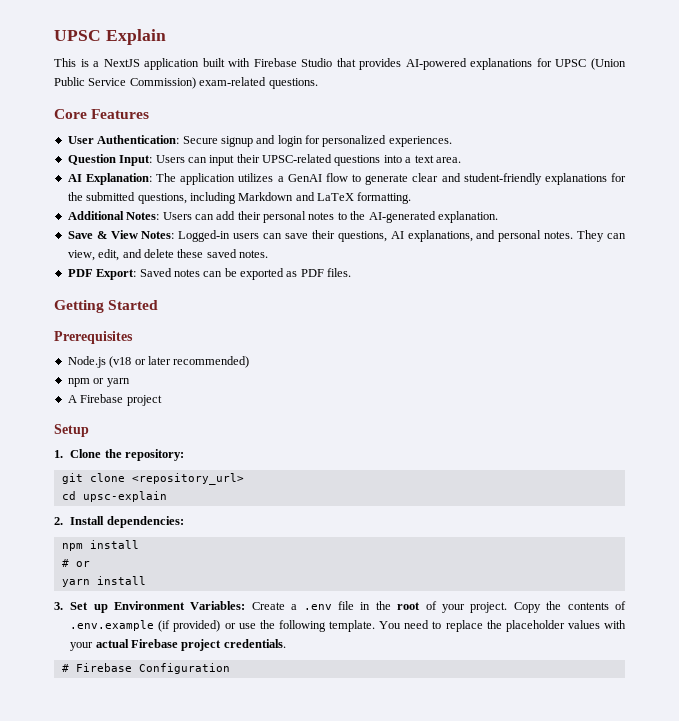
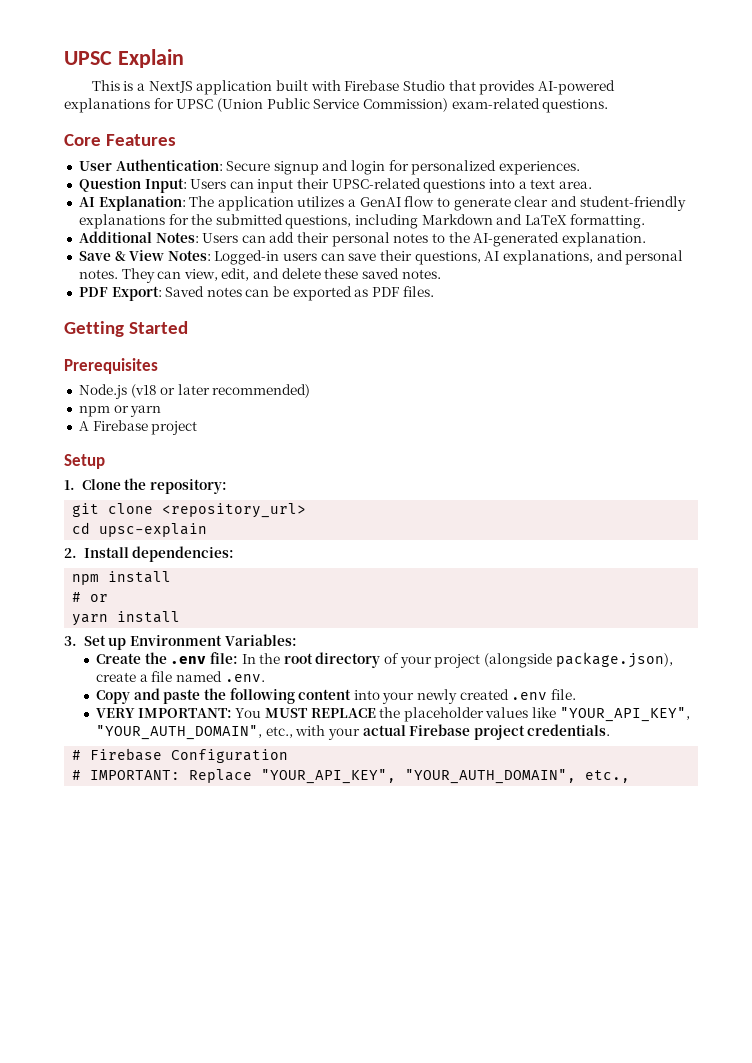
[251,601,371,610] Create a .env file in -> [95,652,256,664] // Create the .env file: In
(421, 606) none -> [315,652,381,668] directory
[470,601,626,613] [70,620,600,632] project. Copy the contents of .env.example (if provided) or use the following template. You need to replace the placeholder values -> [434,652,673,668] [95,671,265,682] [95,688,577,704] [95,707,690,722] [95,725,293,740] project (alongside package.json), create a file named .env. // Copy and paste the following content into your newly created .env file. // VERY IMPORTANT: You MUST REPLACE the placeholder values like "YOUR_API_KEY", "YOUR_AUTH_DOMAIN", etc.,
(230, 668) none -> [72,769,631,784] // # IMPORTANT: Replace "YOUR_API_KEY", "YOUR_AUTH_DOMAIN", etc.,

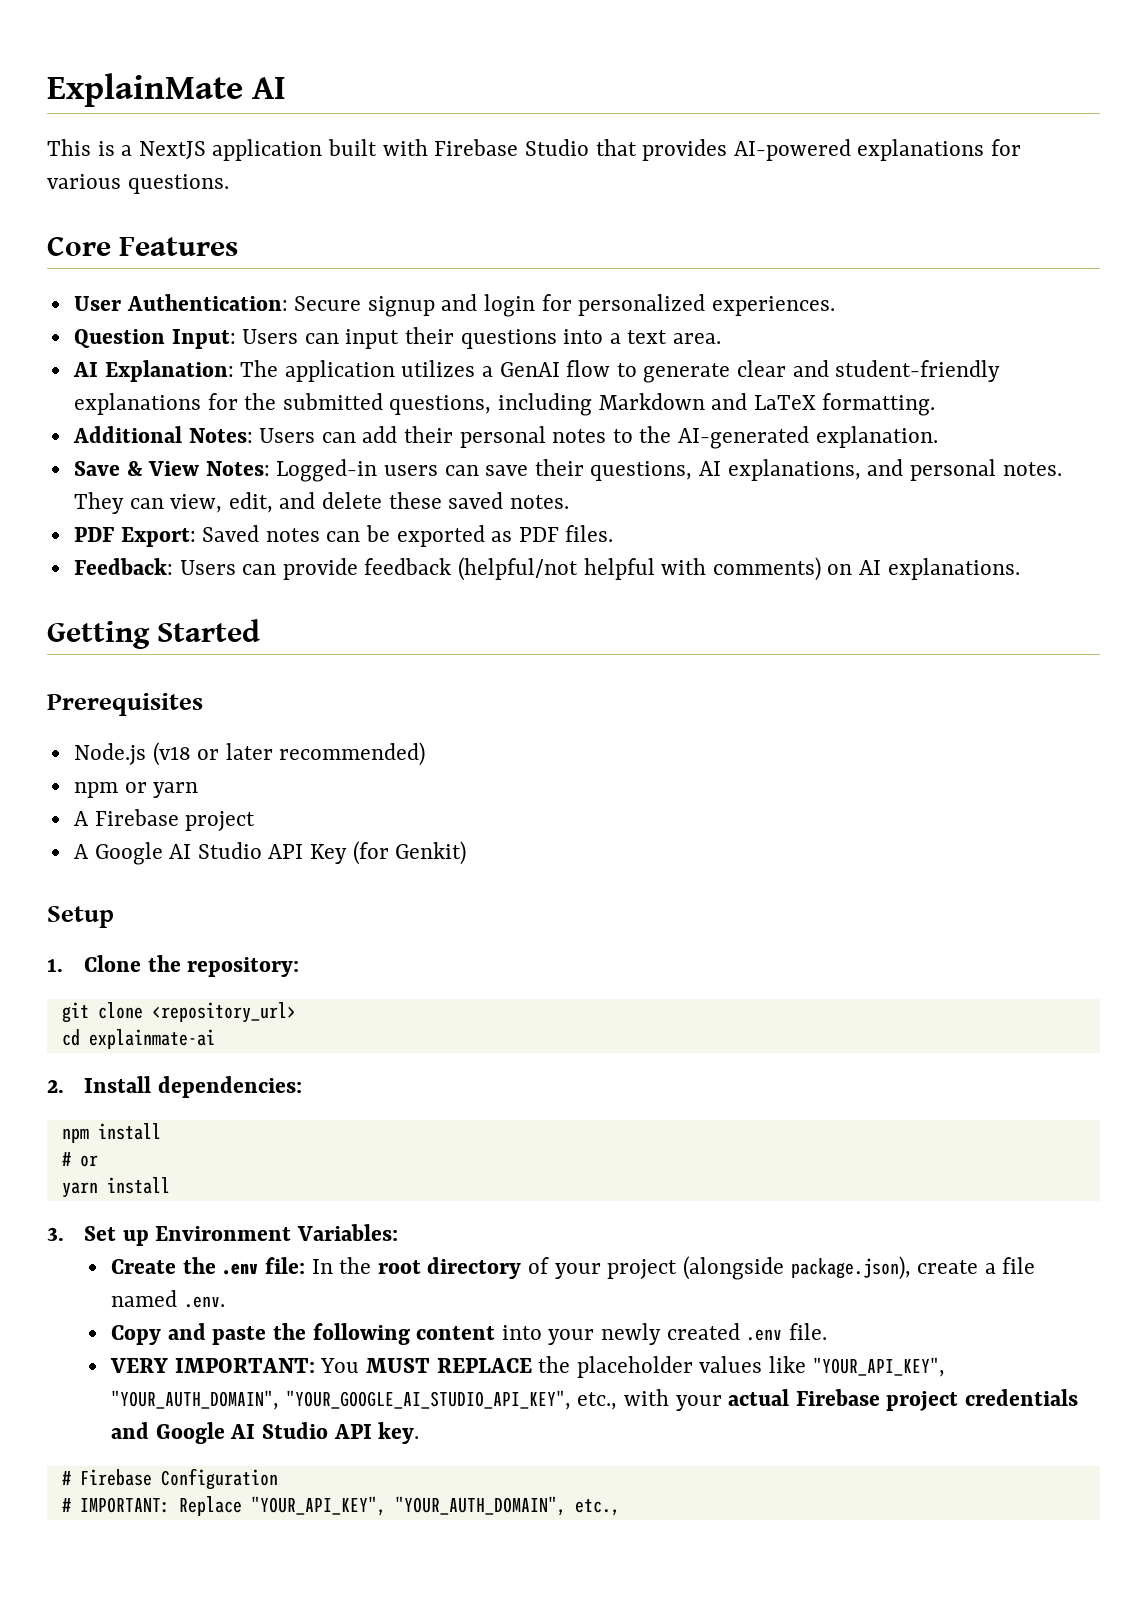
[64,49,184,68] UPSC Explain -> [47,73,287,107] ExplainMate AI
[176,98,540,112] UPSC (Union Public Service Commission) exam-related -> [47,174,121,189] various
[331,178,421,189] UPSC-related -> (455, 335) none
(434, 291) none -> [73,557,1020,581] // Feedback: Users can provide feedback (helpful/not helpful with comments) on AI explanations.
(198, 428) none -> [73,841,467,865] // A Google AI Studio API Key (for Genkit)
[99,523,208,537] upsc-explain -> [88,1029,215,1049] explainmate-ai
(262, 732) none -> [285,1390,571,1410] "YOUR_GOOGLE_AI_STUDIO_API_KEY",
[527,724,611,736] credentials. -> [965,1389,1079,1406] [111,1422,420,1444] credentials and Google AI Studio API key.

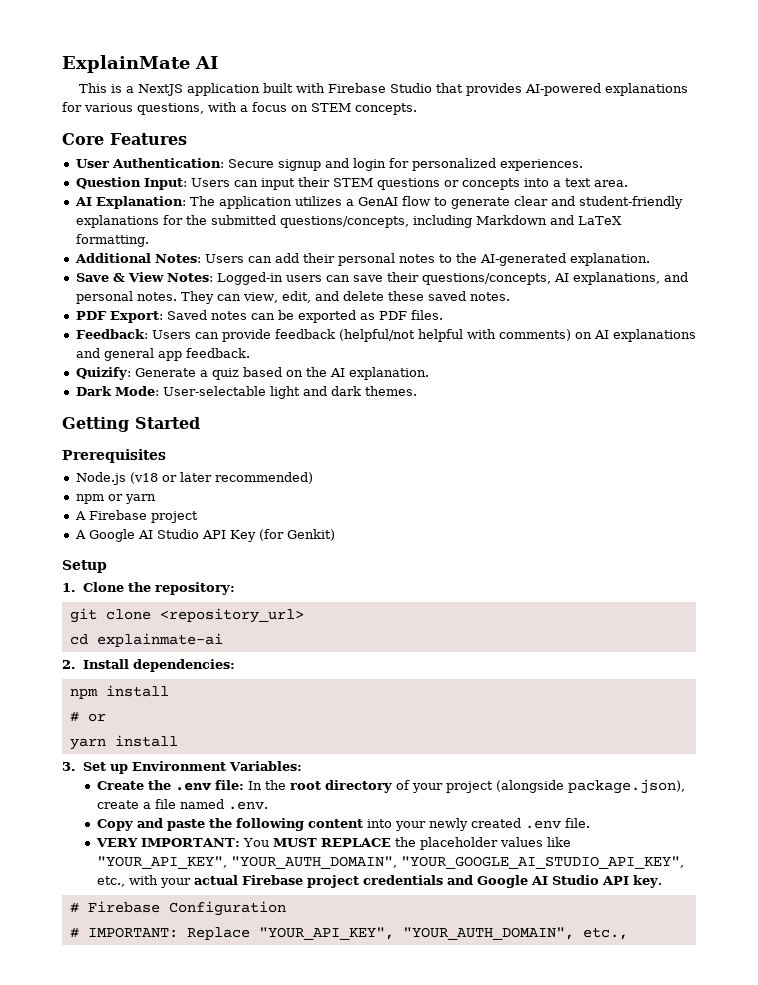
[127,174,229,194] questions. -> [137,102,417,115] questions, with a focus on STEM concepts.
[460,329,557,349] questions -> [332,178,520,190] STEM questions or concepts
[389,395,492,415] questions, -> [279,216,409,228] questions/concepts,
[590,461,693,481] questions, -> [421,273,551,285] questions/concepts,
[887,558,1020,580] explanations. -> [612,329,696,342] [75,348,250,361] [75,367,429,380] [75,386,417,399] explanations and general app feedback. // Quizify: Generate a quiz based on the AI explanation. // Dark Mode: User-selectable light and dark themes.

